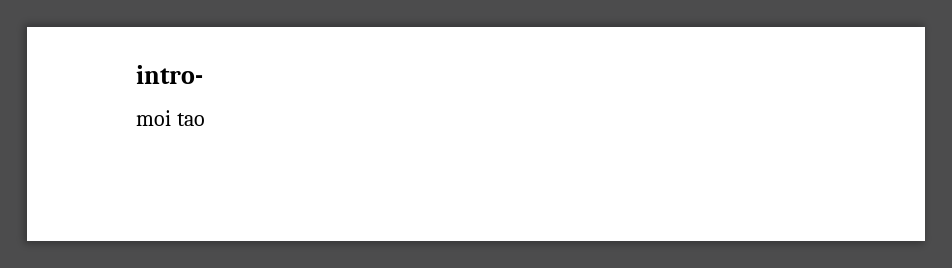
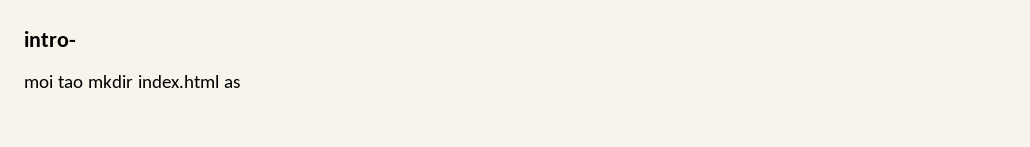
(205, 119) none -> [87,75,240,88] mkdir index.html as

